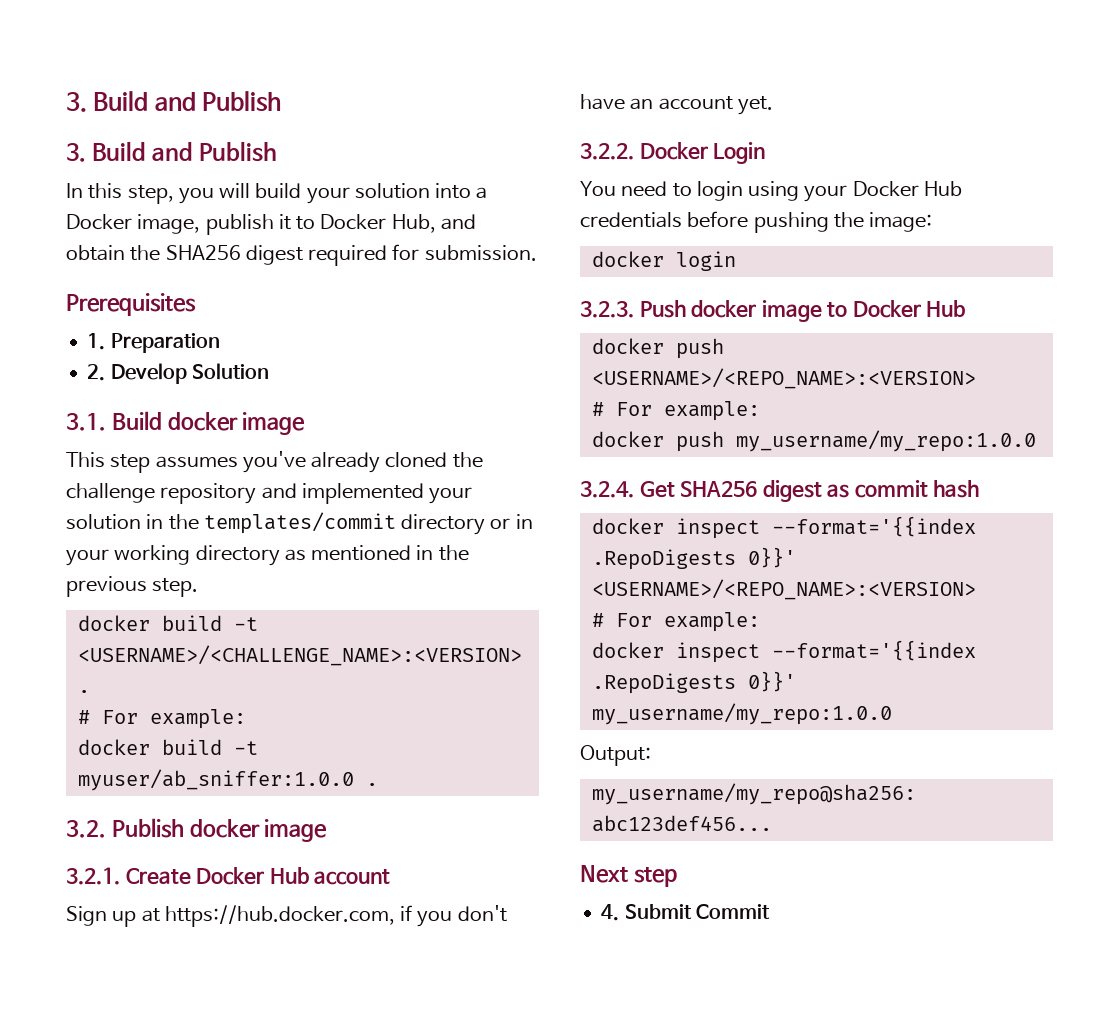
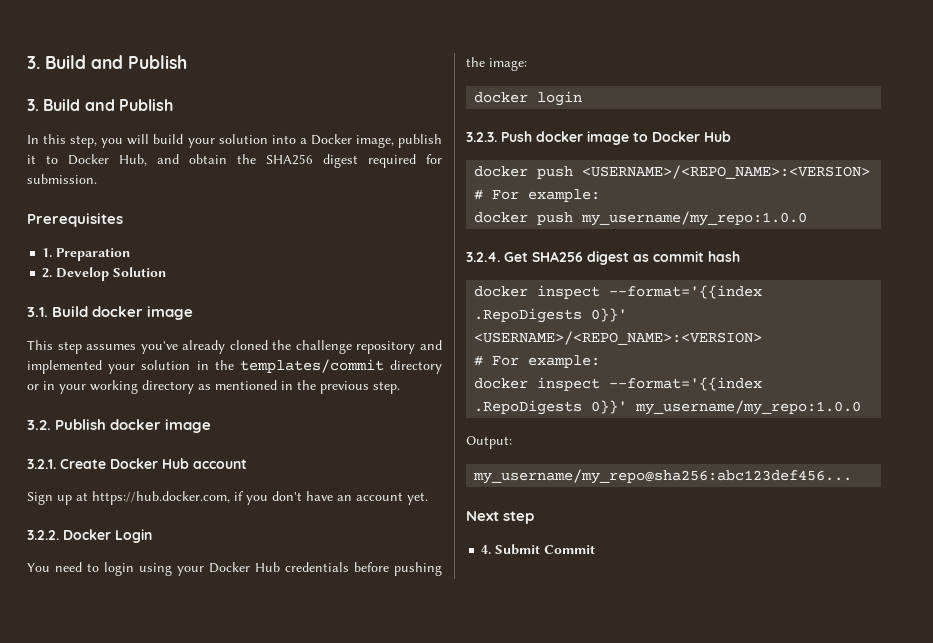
[77,615,258,631] [77,645,522,666] [77,690,90,693] [77,709,246,729] [77,739,258,755] [77,769,378,791] // docker build -t <USERNAME>/<CHALLENGE_NAME>:<VERSION> . // # For example: // docker build -t myuser/ab_sniffer:1.0.0 . -> (400, 387) none

